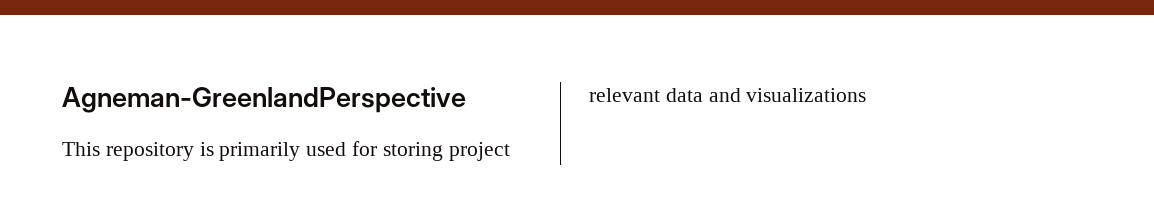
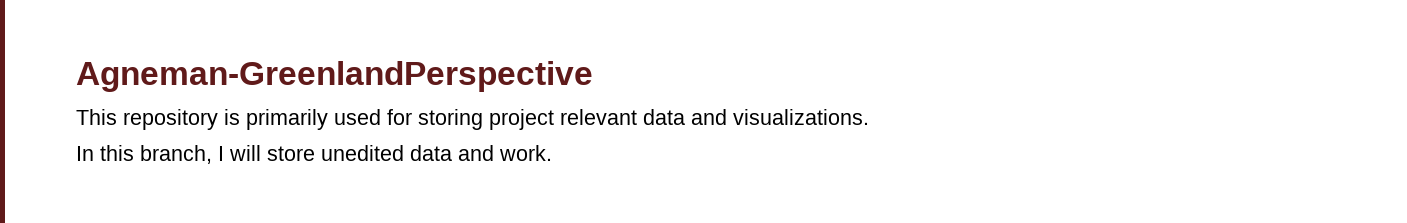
[746,88,867,102] visualizations -> [733,109,869,125] [76,145,552,164] visualizations. // In this branch, I will store unedited data and work.

